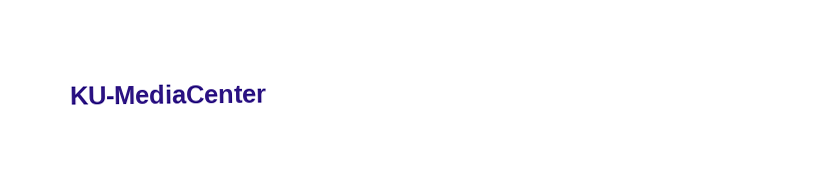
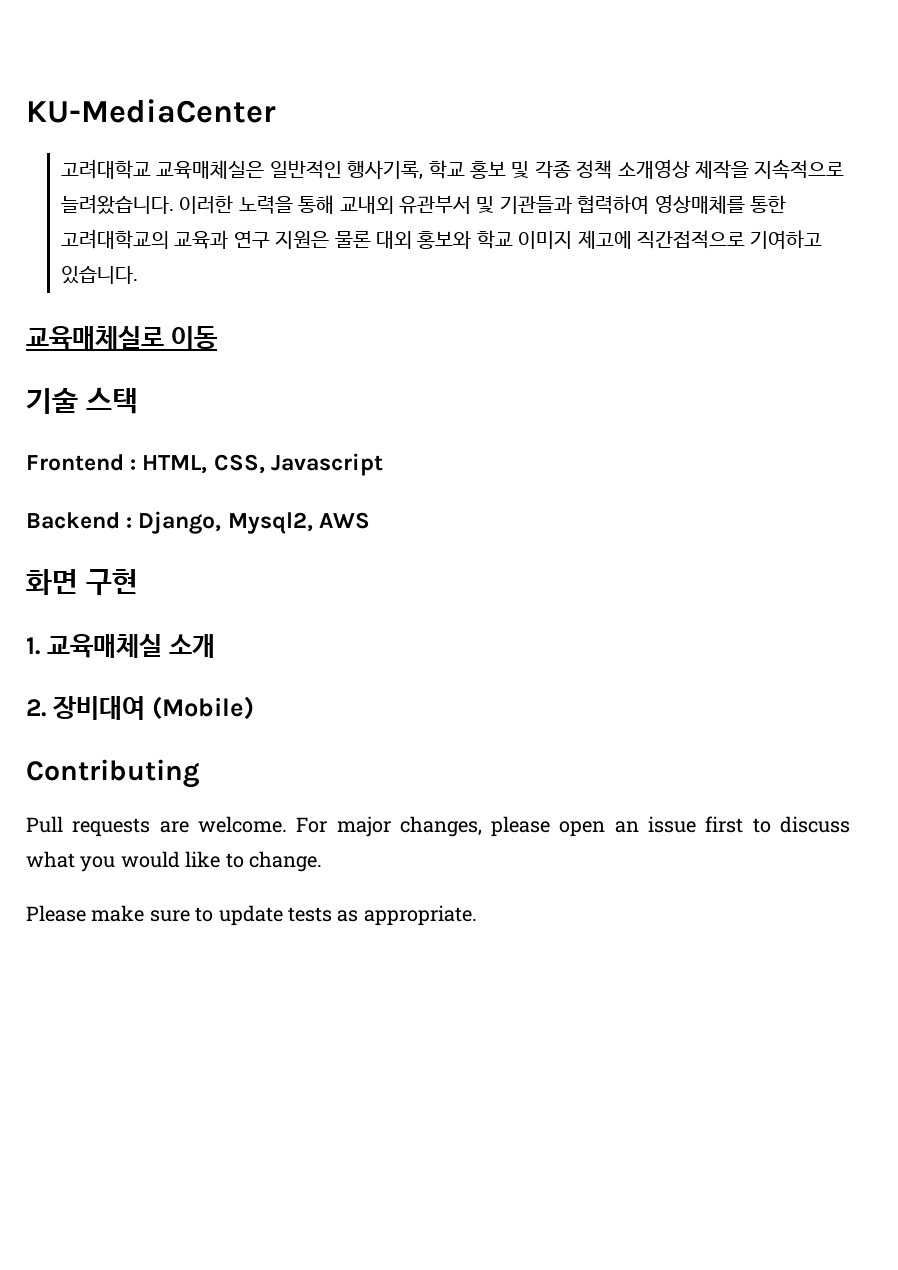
(267, 94) none -> [61,159,845,180] [61,194,787,214] [61,229,823,249] [61,266,139,284] [26,326,217,350] [26,387,138,414] [26,453,383,476] [26,511,370,534] [26,569,138,596] [26,634,215,658] [26,696,254,720] [26,759,200,788] [26,816,850,837] [26,851,322,872] [26,905,477,926] // 고려대학교 교육매체실은 일반적인 행사기록, 학교 홍보 및 각종 정책 소개영상 제작을 지속적으로 늘려왔습니다. 이러한 노력을 통해 교내외 유관부서 및 기관들과 협력하여 영상매체를 통한 고려대학교의 교육과 연구 지원은 물론 대외 홍보와 학교 이미지 제고에 직간접적으로 기여하고 있습니다. // 교육매체실로 이동 // 기술 스택 // Frontend : HTML, CSS, Javascript // Backend : Django, Mysql2, AWS // 화면 구현 // 1. 교육매체실 소개 // 2. 장비대여 (Mobile) // Contributing // Pull requests are welcome. For major changes, please open an issue first to discuss what you would like to change. // Please make sure to update tests as appropriate.

